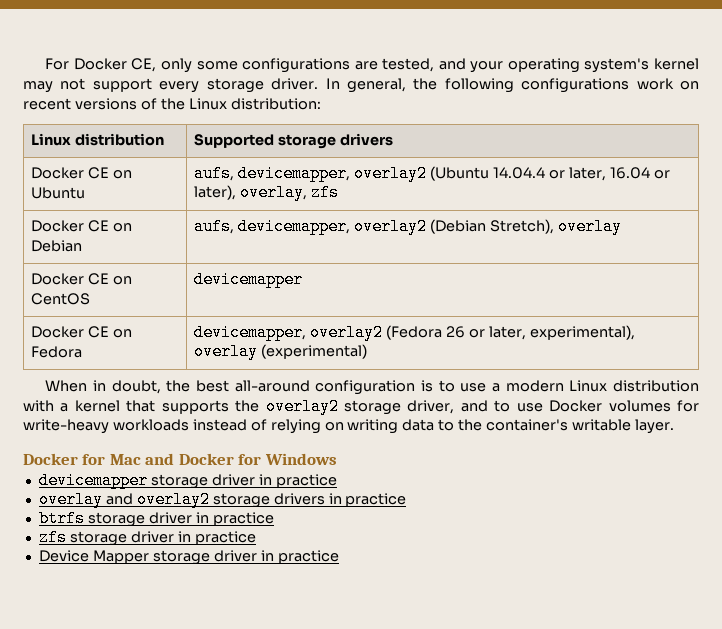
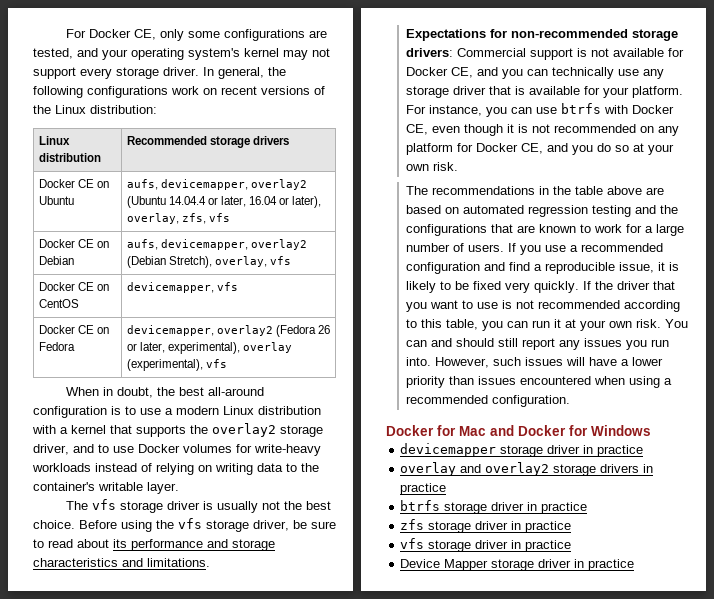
[194,134,275,148] Supported -> [126,136,207,145] Recommended
[311,184,340,201] zfs -> [181,213,230,224] zfs, vfs
[557,218,622,235] overlay -> [214,256,291,267] overlay, vfs
[194,271,304,288] devicemapper -> [126,282,238,293] devicemapper, vfs
[261,344,368,359] (experimental) -> [126,359,227,371] (experimental), vfs
(674, 426) none -> [66,499,332,513] [33,518,336,532] [33,539,275,551] [33,558,210,567] [405,29,678,41] [405,48,684,60] [405,67,664,79] [405,86,683,98] [405,103,674,117] [405,124,679,136] [405,143,674,155] [405,162,458,171] [405,186,664,195] [405,205,678,217] [405,224,684,236] [405,243,663,255] [405,262,679,274] [405,281,675,293] [405,300,680,312] [405,319,688,331] [405,338,669,350] [405,357,663,368] [405,376,672,388] [405,395,570,407] // The vfs storage driver is usually not the best choice. Before using the vfs storage driver, be sure to read about its performance and storage characteristics and limitations. // Expectations for non-recommended storage drivers: Commercial support is not available for Docker CE, and you can technically use any storage driver that is available for your platform. For instance, you can use btrfs with Docker CE, even though it is not recommended on any platform for Docker CE, and you do so at your own risk. // The recommendations in the table above are based on automated regression testing and the configurations that are known to work for a large number of users. If you use a recommended configuration and find a reproducible issue, it is likely to be fixed very quickly. If the driver that you want to use is not recommended according to this table, you can run it at your own risk. You can and should still report any issues you run into. However, such issues will have a lower priority than issues encountered when using a recommended configuration.
(256, 538) none -> [400,538,572,552] // vfs storage driver in practice

